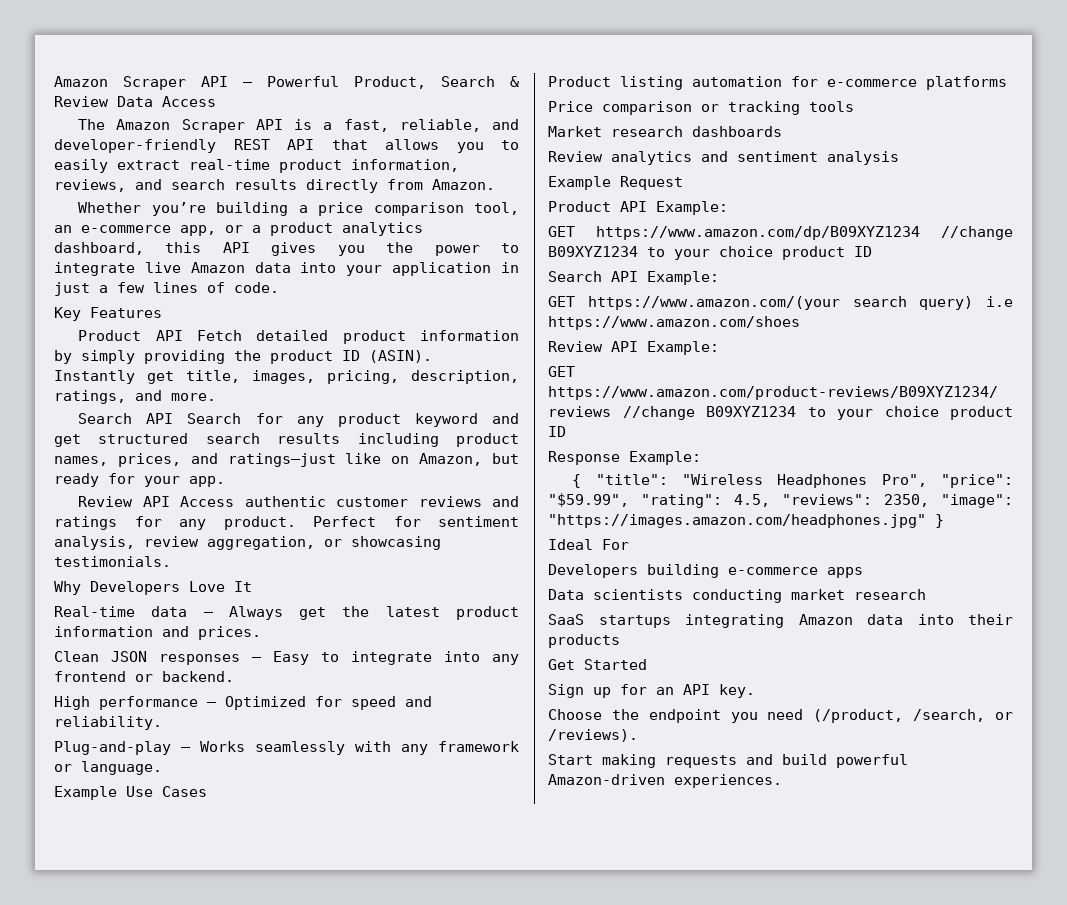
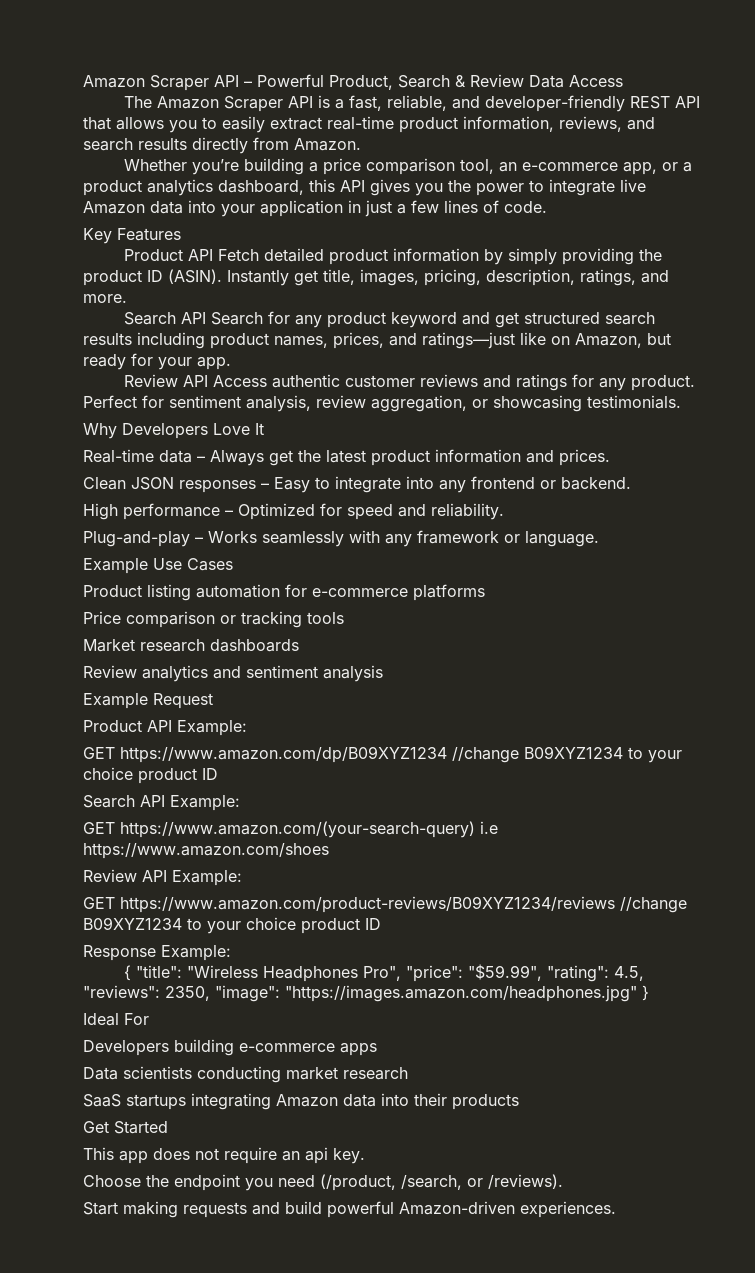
[587,296,974,310] https://www.amazon.com/(your search query) -> [120,821,475,838] https://www.amazon.com/(your-search-query)
[548,684,710,698] Sign up for an API -> [83,1147,328,1164] This app does not require an api

